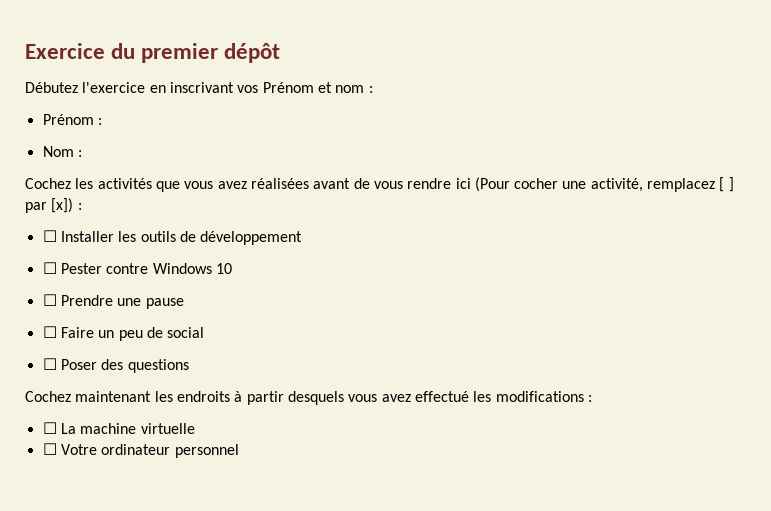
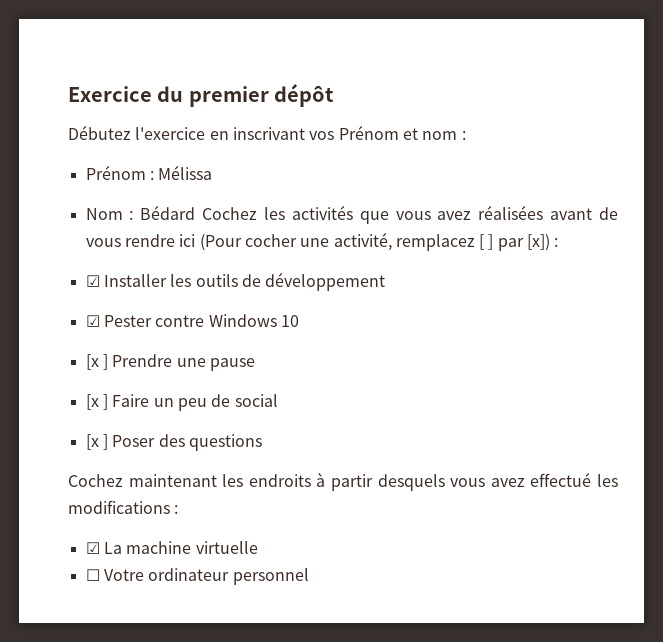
(102, 121) none -> [158,165,213,180] Mélissa
(82, 153) // -> [140,205,196,220] Bédard
[42,230,57,242] ☐ -> [85,275,100,287] ☑
[42,262,57,274] ☐ -> [85,315,100,327] ☑
[42,294,57,306] ☐ -> [85,354,108,370] [x ]
[42,326,57,338] ☐ -> [85,394,108,410] [x ]
[42,358,57,370] ☐ -> [85,434,108,450] [x ]
[42,422,57,434] ☐ -> [85,542,100,554] ☑

